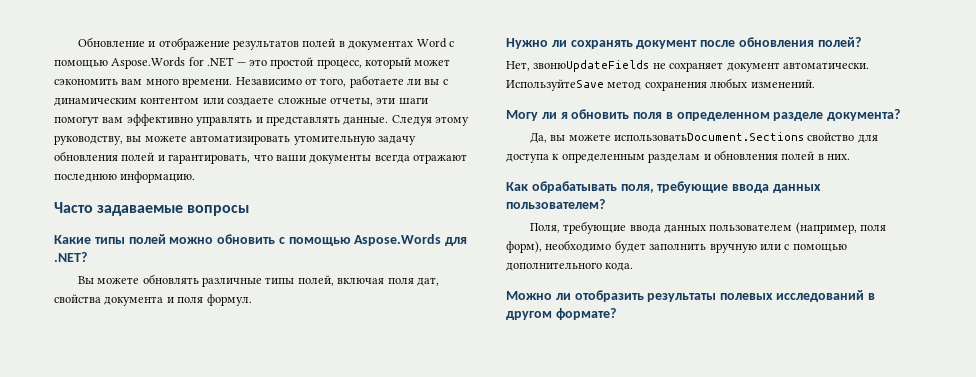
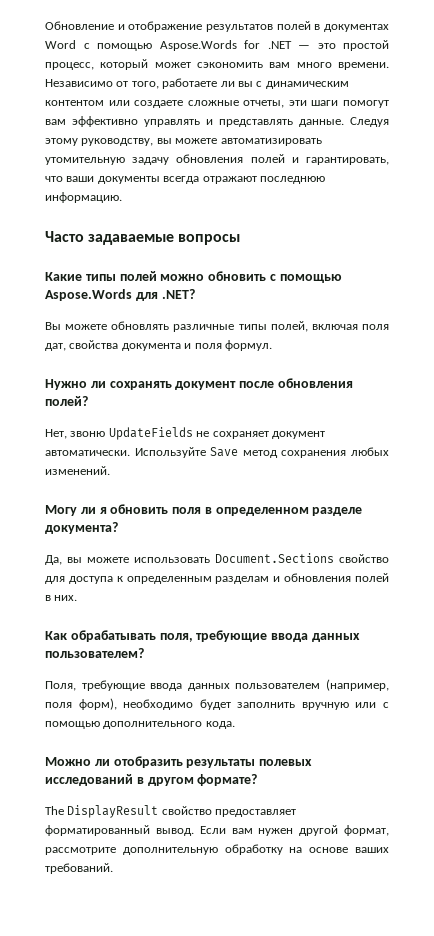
[533,60,650,72] звонюUpdateFields -> [70,427,193,440] звоню UpdateFields
[506,79,604,91] ИспользуйтеSave -> [134,447,239,458] Используйте Save
[614,132,805,141] использоватьDocument.Sections -> [134,553,334,563] использовать Document.Sections
(616, 314) none -> [45,805,297,818] [45,825,389,836] [45,844,390,855] [45,863,113,874] // The DisplayResult свойство предоставляет форматированный вывод. Если вам нужен другой формат, рассмотрите дополнительную обработку на основе ваших требований.

